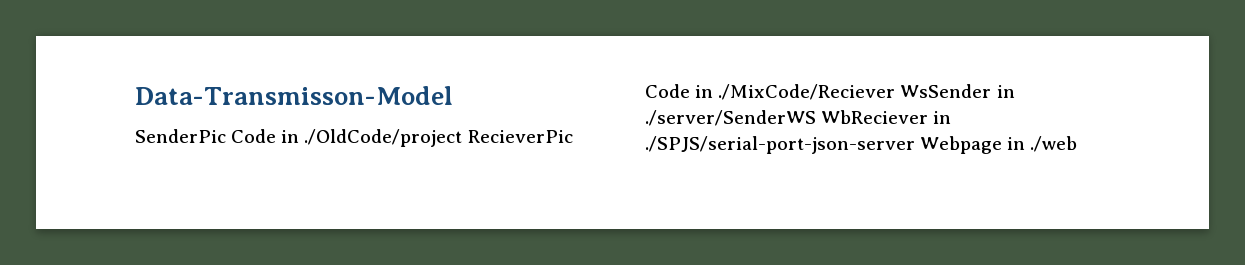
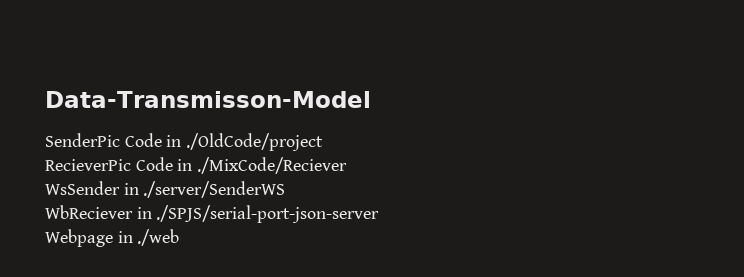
(463, 138) none -> (324, 142) //
(896, 92) none -> (348, 165) //
(816, 118) none -> (286, 189) //
(915, 145) none -> (380, 214) //

